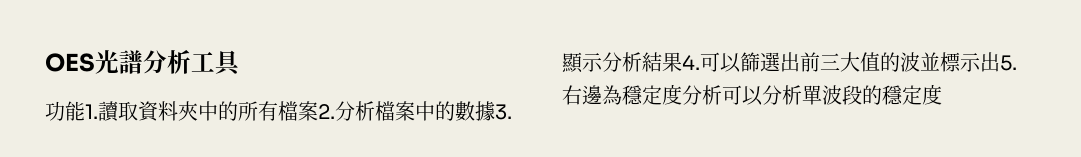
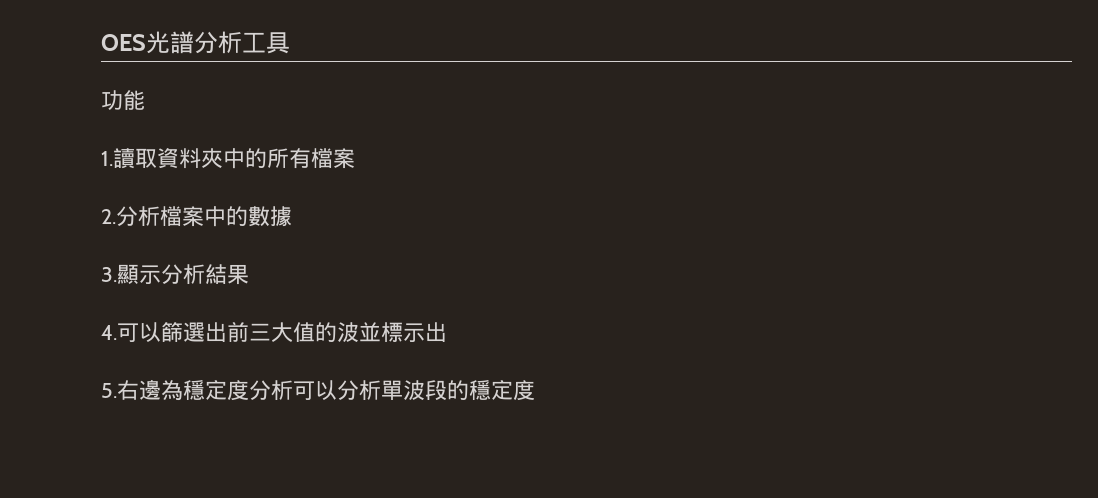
(85, 111) none -> (145, 100) //
(318, 111) none -> (355, 158) //
(495, 111) none -> (292, 216) //
(682, 62) none -> (249, 274) //
(1000, 62) none -> (447, 332) //

